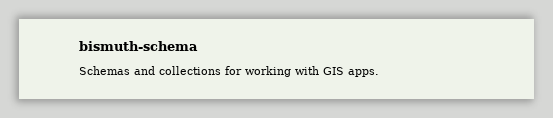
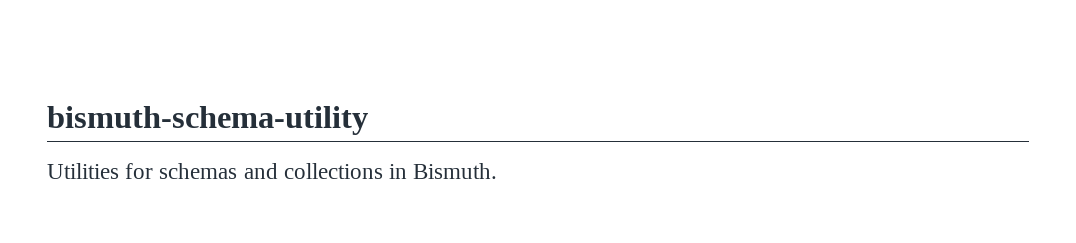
[79,41,198,51] [79,66,379,77] bismuth-schema // Schemas and collections for working with GIS apps. -> [47,106,368,135] [47,163,498,179] bismuth-schema-utility // Utilities for schemas and collections in Bismuth.

